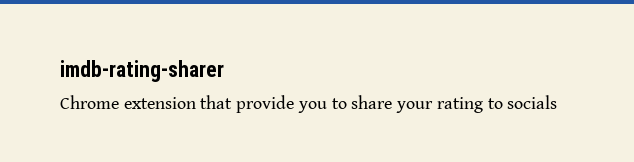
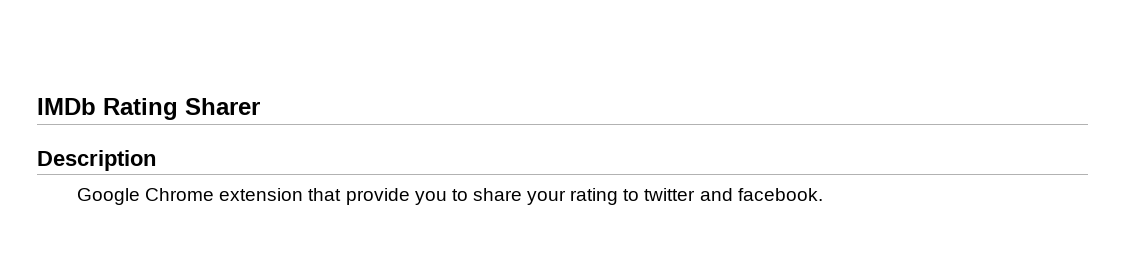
[60,60,224,82] imdb-rating-sharer // -> [37,98,260,120] [37,150,156,171] [77,188,141,205] IMDb Rating Sharer // Description // Google
[507,95,558,109] socials -> [644,188,823,201] twitter and facebook.

